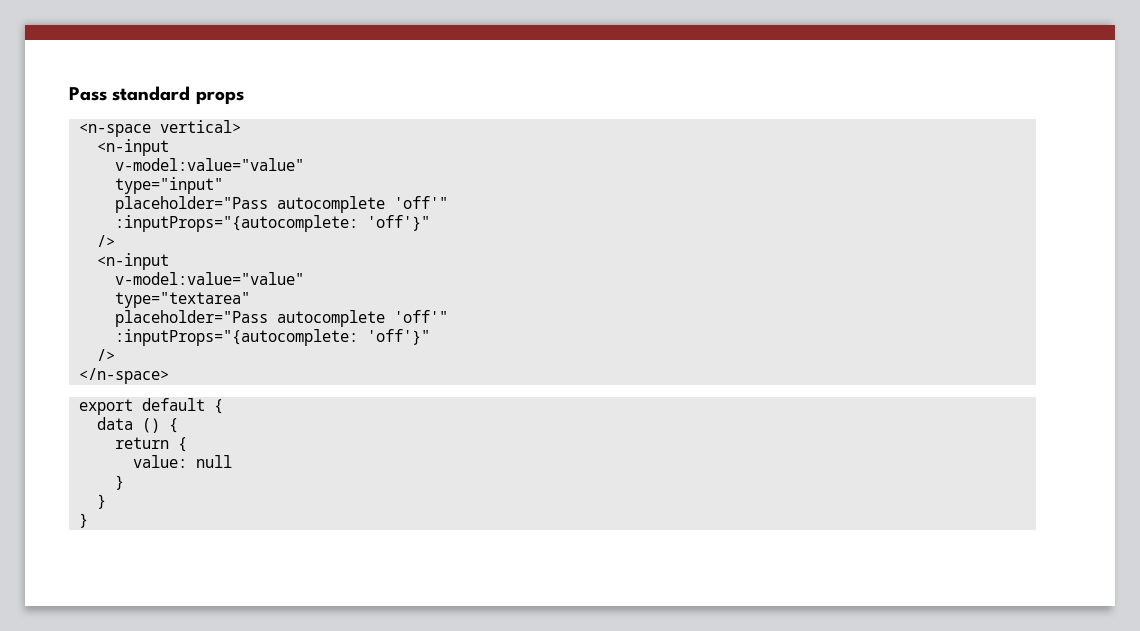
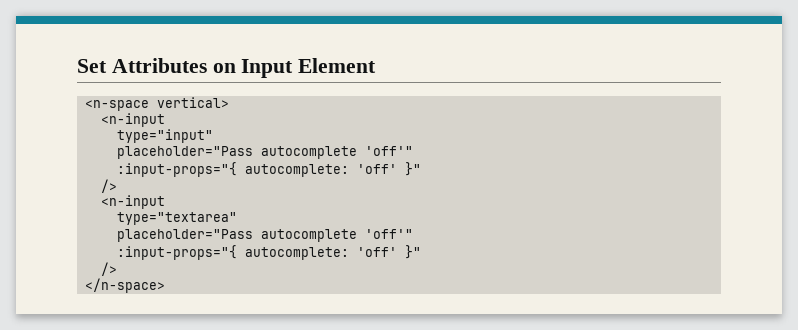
[69,86,244,105] Pass standard props -> [77,58,377,78] Set Attributes on Input Element
[115,158,305,171] // v-model:value="value" -> (165, 120) none
[115,215,431,232] :inputProps="{autocomplete: 'off'}" -> [116,162,421,177] :input-props="{ autocomplete: 'off' }"
[115,272,305,285] // v-model:value="value" -> (165, 202) none
[115,329,431,346] [97,349,116,361] [79,368,170,384] [79,398,224,415] [97,417,179,433] [115,437,188,452] [133,455,233,468] [115,475,125,490] [97,494,107,509] [79,513,89,528] :inputProps="{autocomplete: 'off'}" // /> // </n-space> // export default { // data () { // return { // value: null // } // } // } -> [116,245,421,260] [100,262,117,276] [84,278,165,293] :input-props="{ autocomplete: 'off' }" // /> // </n-space>

